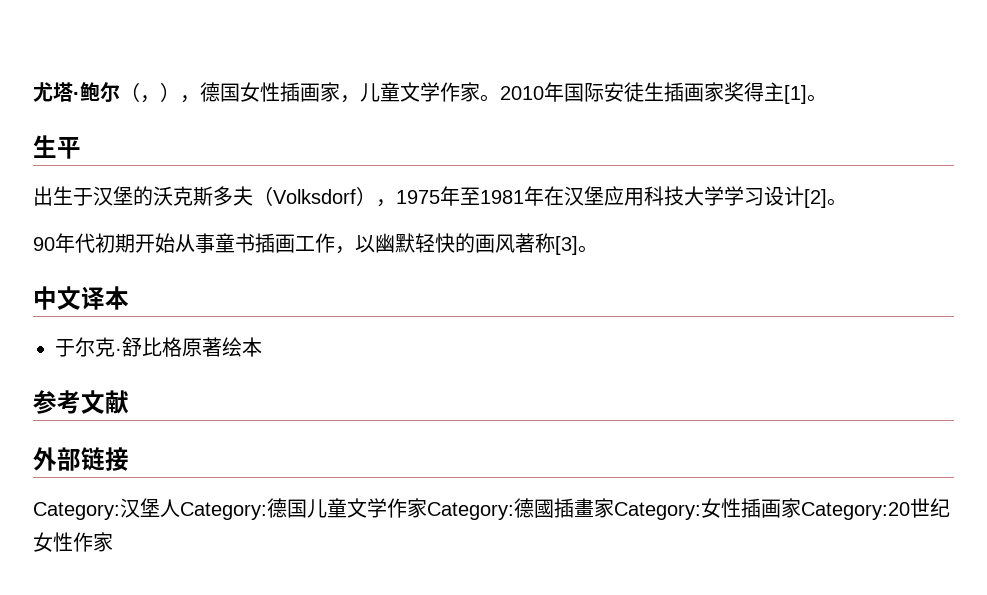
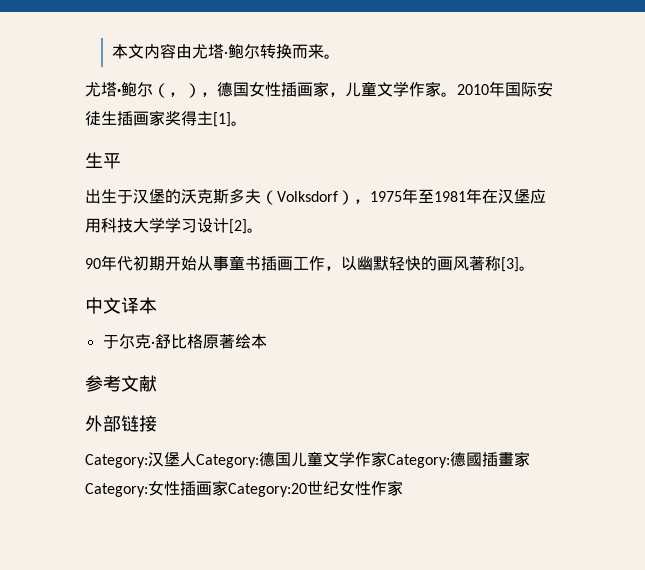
(33, 92) none -> [112,43,341,59] 本文内容由尤塔·鲍尔转换而来。 //

